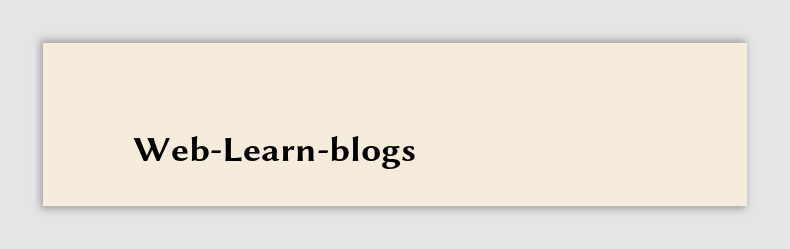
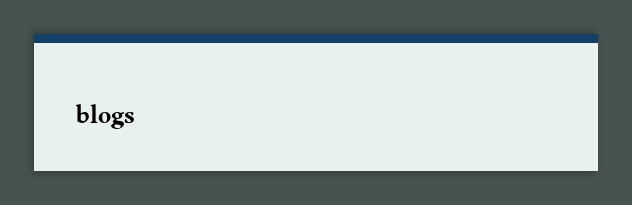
[133,136,416,169] Web-Learn-blogs -> [76,104,135,129] blogs

